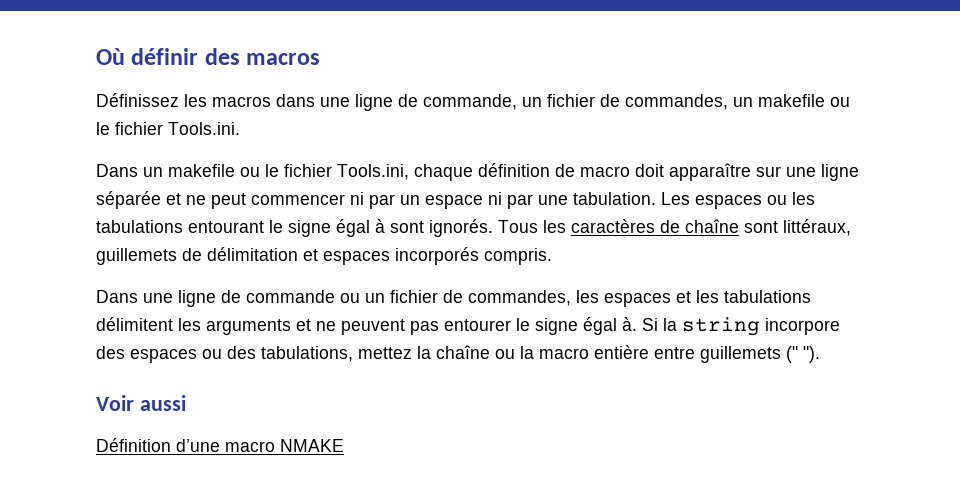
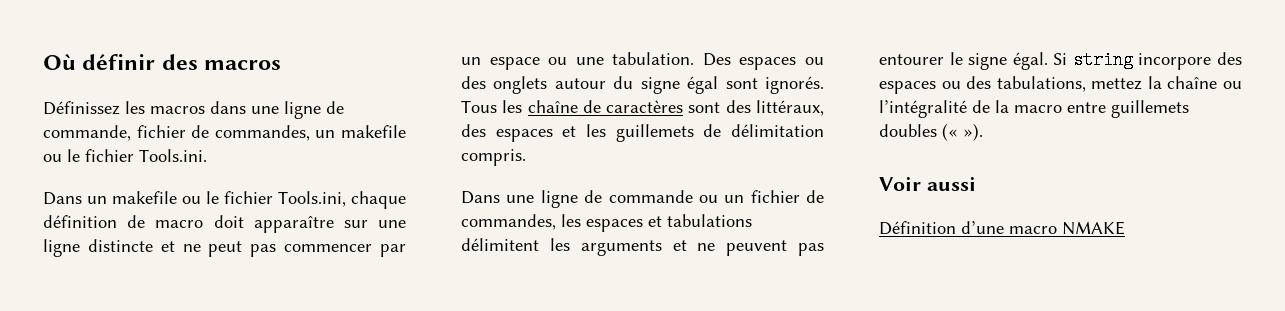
[522,97,542,107] un -> (131, 133) none
[96,191,161,209] séparée -> [87,239,153,252] distincte
[251,192,364,205] commencer ni -> [250,244,373,257] pas commencer
[488,192,533,209] ni par -> [548,57,568,65] ou
[661,192,815,209] [96,219,385,237] Les espaces ou les tabulations entourant le signe égal à -> [702,53,824,70] [461,76,719,94] Des espaces ou des onglets autour du signe égal
[571,219,851,236] [96,247,479,265] caractères de chaîne sont littéraux, guillemets de délimitation et espaces incorporés -> [527,100,824,116] [461,124,824,142] chaîne de caractères sont des littéraux, des espaces et les guillemets de délimitation
[696,290,719,303] les -> (662, 221) none
[583,317,677,335] égal à. Si la -> [1012,52,1068,70] égal. Si
(515, 354) none -> [879,100,990,118] l’intégralité de
[594,345,649,359] entière -> (1062, 109) none
[786,346,820,363] (" "). -> [879,123,983,141] doubles (« »).

